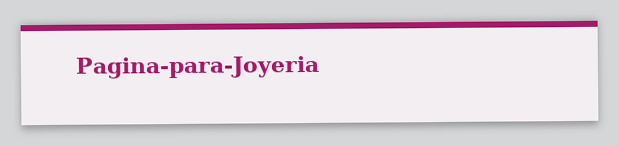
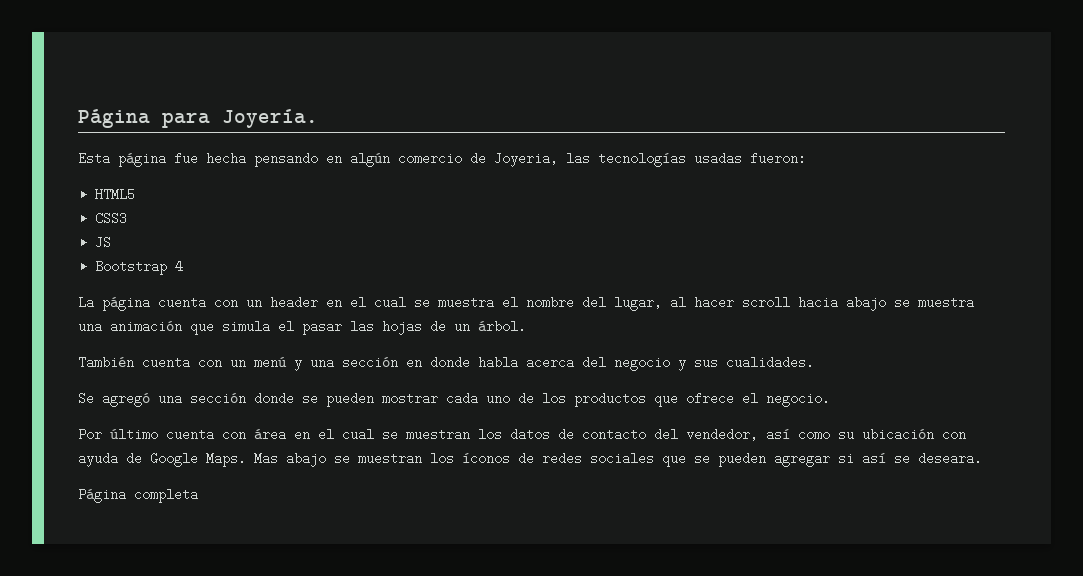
[75,55,320,79] Pagina-para-Joyeria -> [78,109,318,128] [78,152,806,167] [95,188,136,201] [95,212,128,225] [95,236,112,249] [95,260,184,275] [78,296,974,311] [78,320,526,335] [78,356,814,371] [78,392,830,407] [78,428,966,441] [78,452,982,467] [78,488,198,503] Página para Joyería. // Esta página fue hecha pensando en algún comercio de Joyeria, las tecnologías usadas fueron: // HTML5 // CSS3 // JS // Bootstrap 4 // La página cuenta con un header en el cual se muestra el nombre del lugar, al hacer scroll hacia abajo se muestra una animación que simula el pasar las hojas de un árbol. // También cuenta con un menú y una sección en donde habla acerca del negocio y sus cualidades. // Se agregó una sección donde se pueden mostrar cada uno de los productos que ofrece el negocio. // Por último cuenta con área en el cual se muestran los datos de contacto del vendedor, así como su ubicación con ayuda de Google Maps. Mas abajo se muestran los íconos de redes sociales que se pueden agregar si así se deseara. // Página completa

